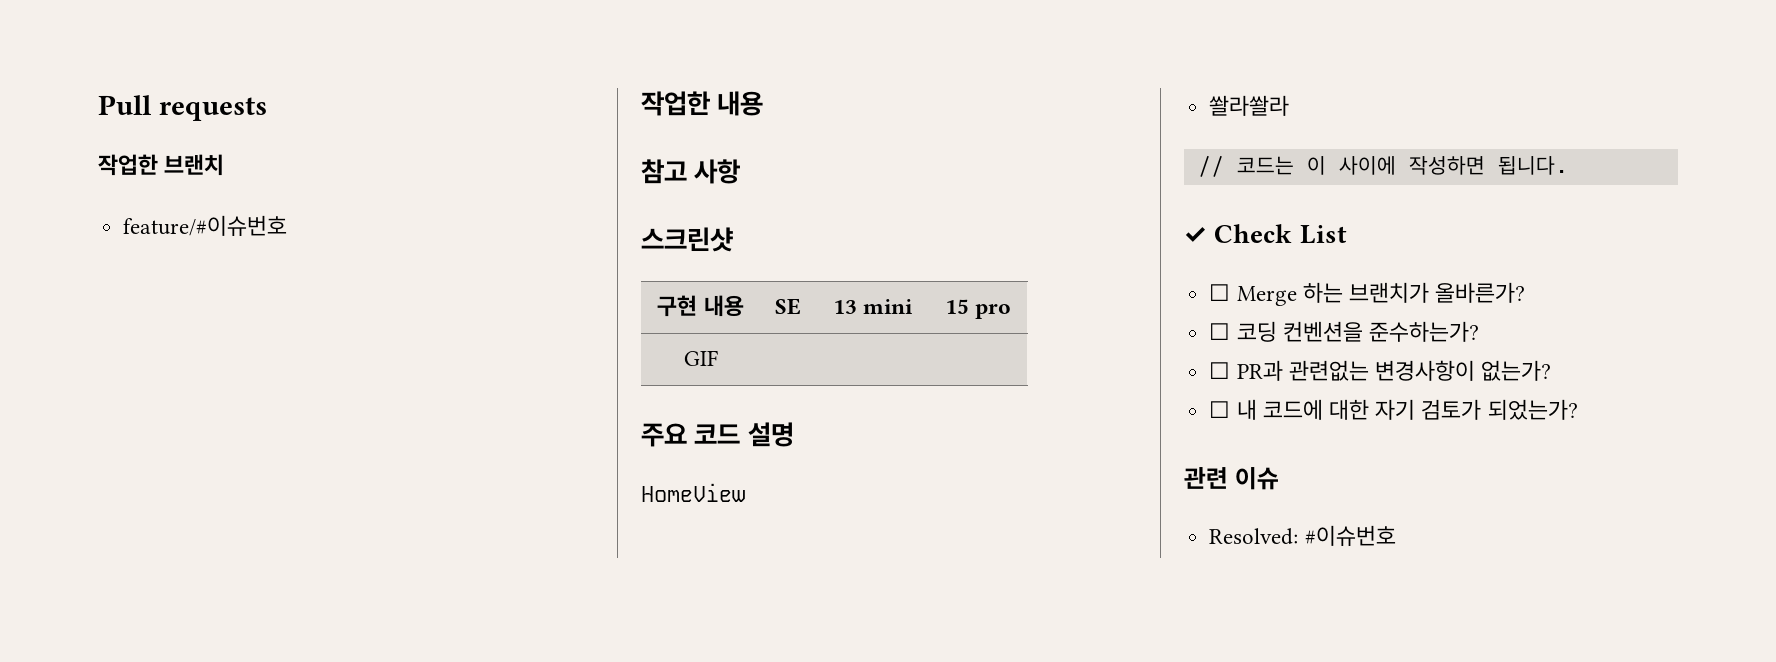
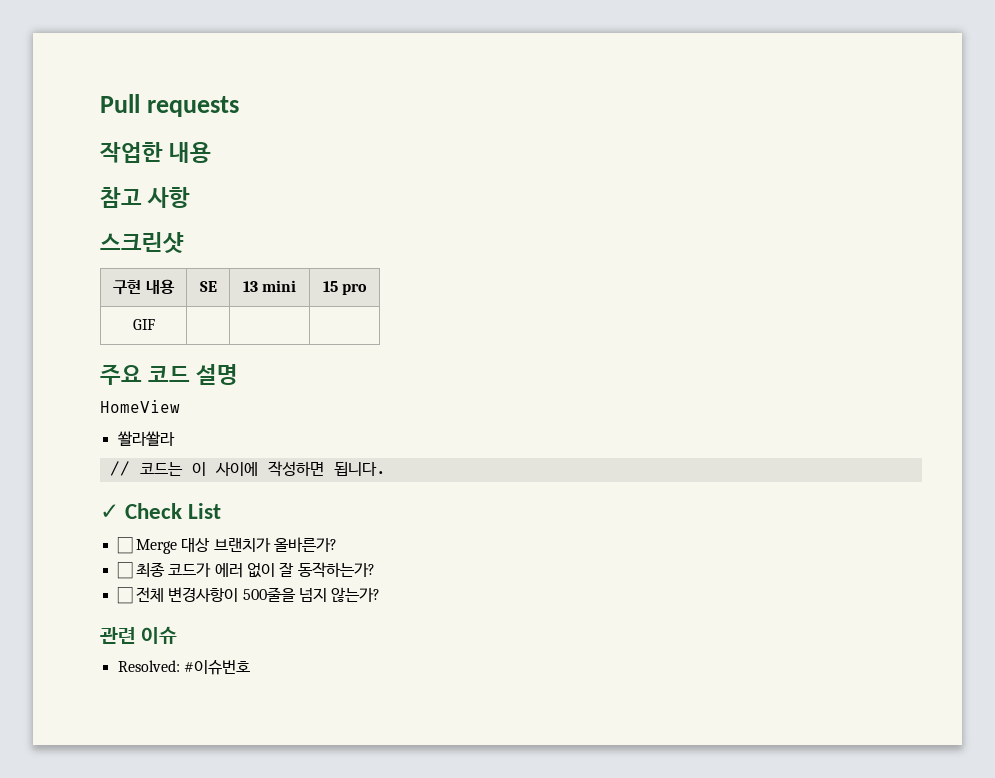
[98,154,225,176] [123,215,288,236] // 작업한 브랜치 // feature/#이슈번호 -> (240, 106) none
[1302,282,1343,303] 하는 -> [181,538,211,552] 대상
[1236,321,1479,342] [1209,360,1552,381] [1209,399,1578,420] 코딩 컨벤션을 준수하는가? // ☐ PR과 관련없는 변경사항이 없는가? // ☐ 내 코드에 대한 자기 검토가 되었는가? -> [135,562,375,578] [116,587,381,604] 최종 코드가 에러 없이 잘 동작하는가? // ☐ 전체 변경사항이 500줄을 넘지 않는가?

